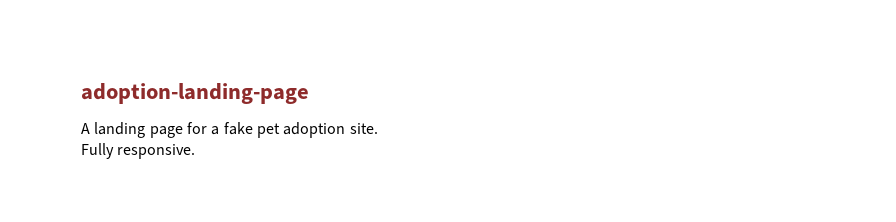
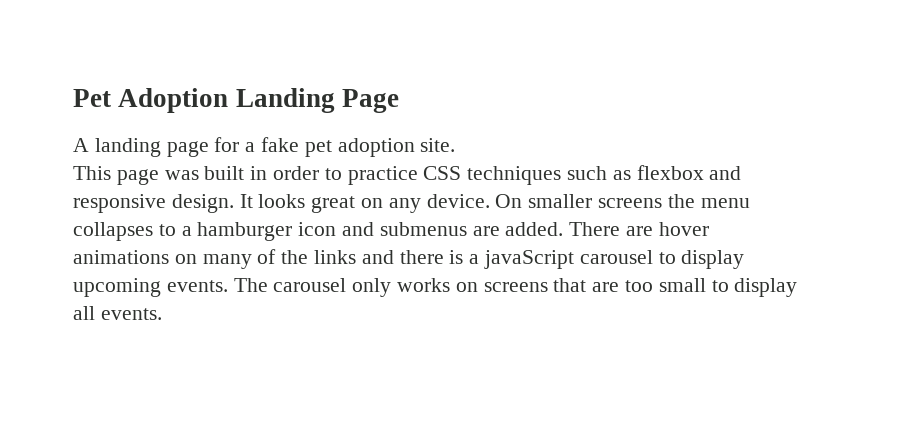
[81,83,309,104] adoption-landing-page -> [73,88,399,113] Pet Adoption Landing Page
[81,143,196,159] Fully responsive. -> [73,165,742,185] [73,194,750,213] [73,222,709,241] [73,249,745,269] [73,278,798,297] [73,306,162,320] This page was built in order to practice CSS techniques such as flexbox and responsive design. It looks great on any device. On smaller screens the menu collapses to a hamburger icon and submenus are added. There are hover animations on many of the links and there is a javaScript carousel to display upcoming events. The carousel only works on screens that are too small to display all events.

